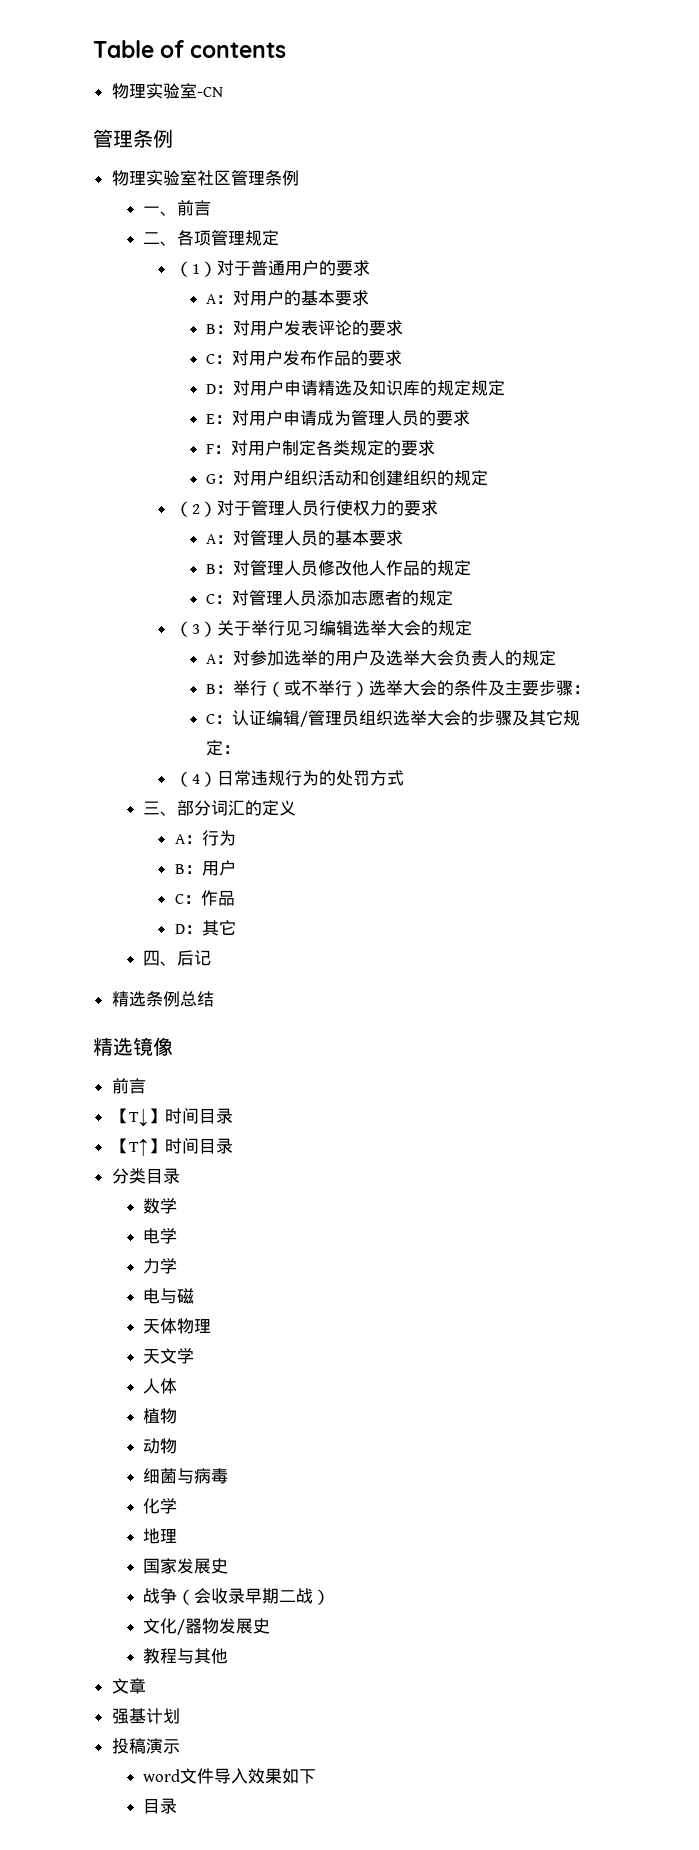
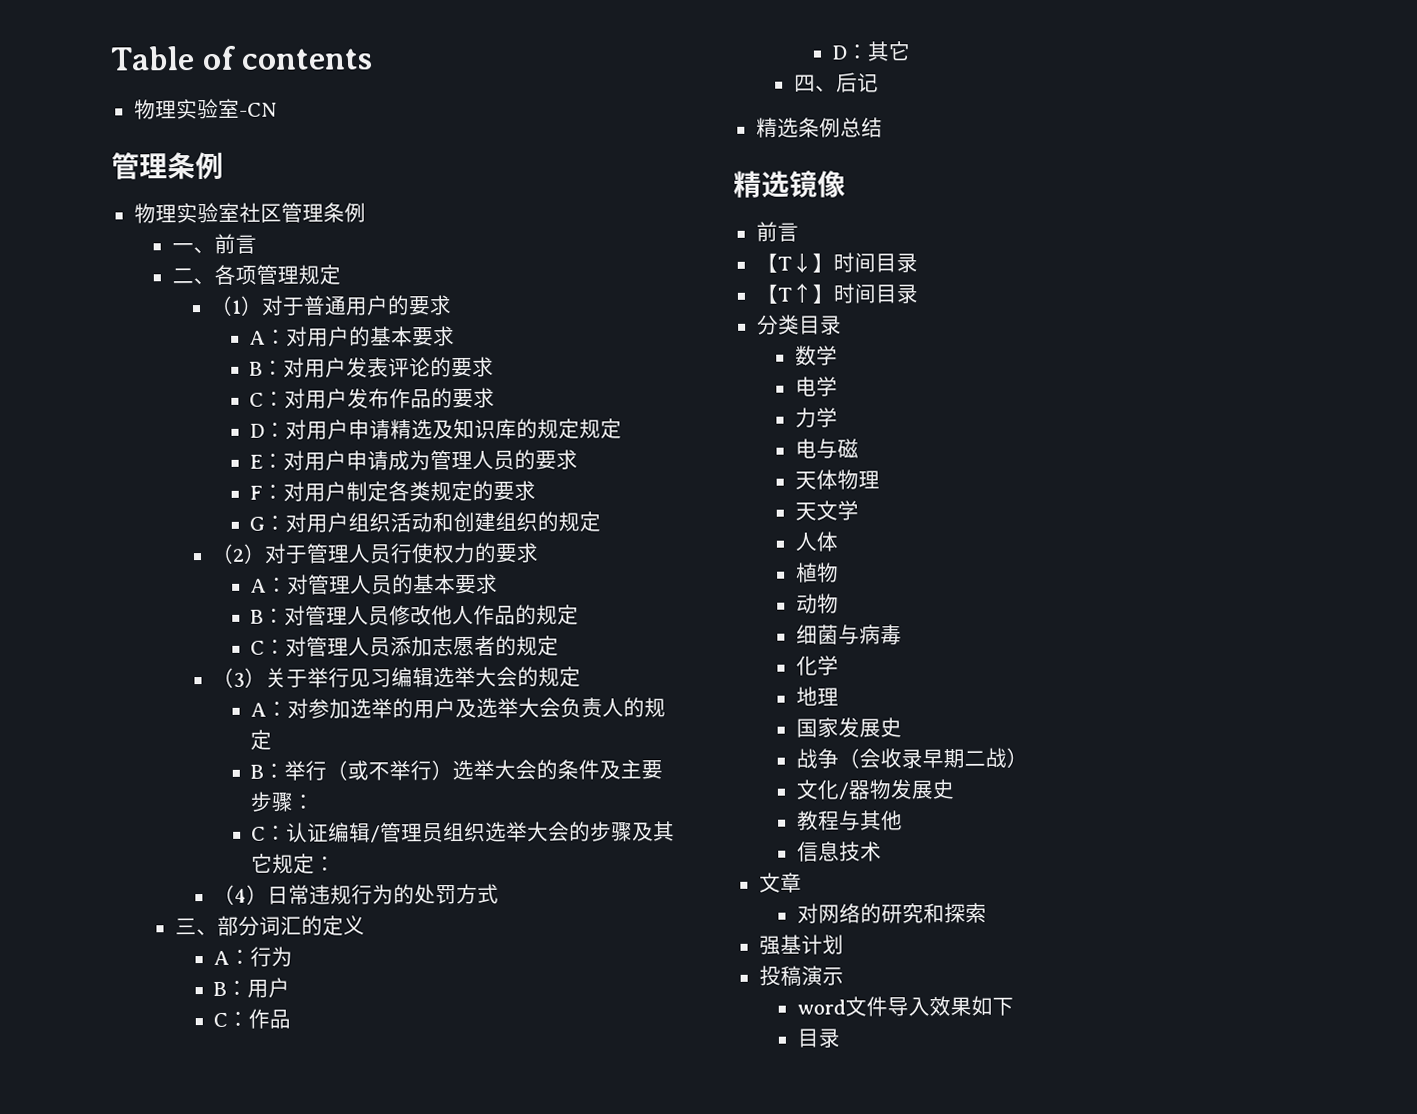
(229, 1656) none -> [796,841,882,862] // 信息技术
(146, 1686) none -> [796,902,987,924] // 对网络的研究和探索

